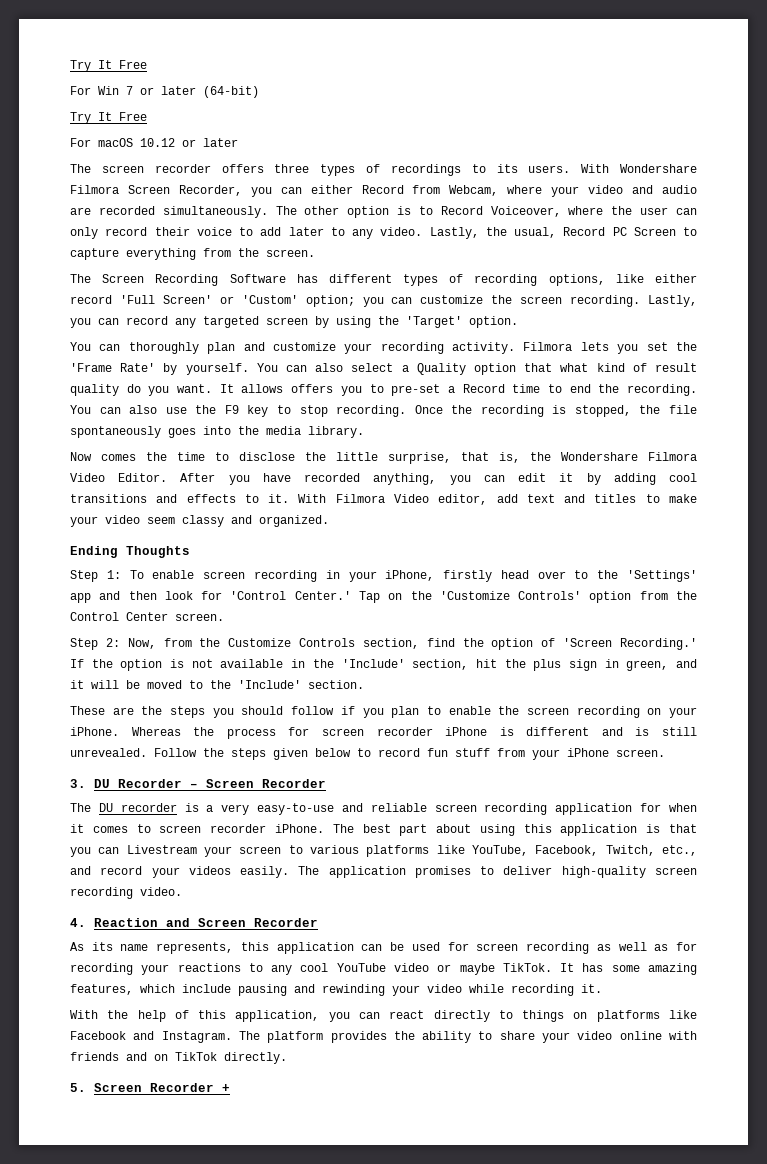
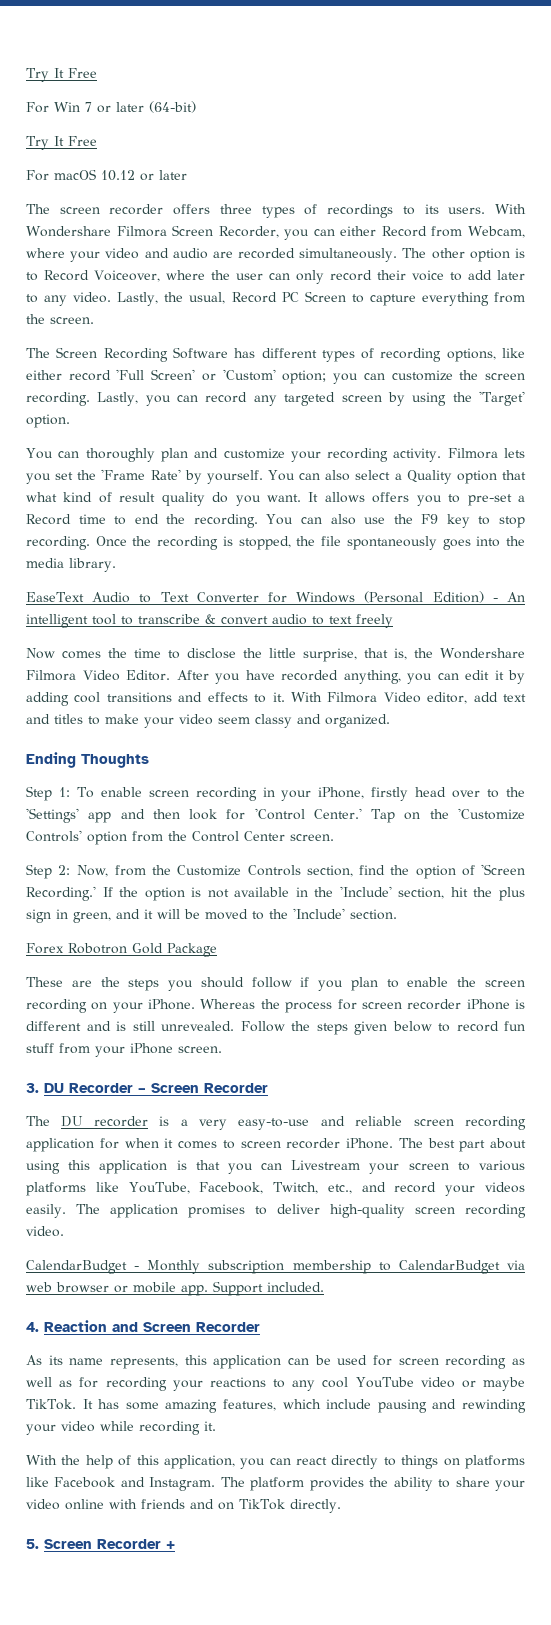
(364, 432) none -> [26,591,525,603] [26,614,393,628] // EaseText Audio to Text Converter for Windows (Personal Edition) - An intelligent tool to transcribe & convert audio to text freely
(364, 684) none -> [26,943,217,957] // Forex Robotron Gold Package
(182, 891) none -> [26,1260,526,1274] [26,1281,324,1296] // CalendarBudget - Monthly subscription membership to CalendarBudget via web browser or mobile app. Support included.

